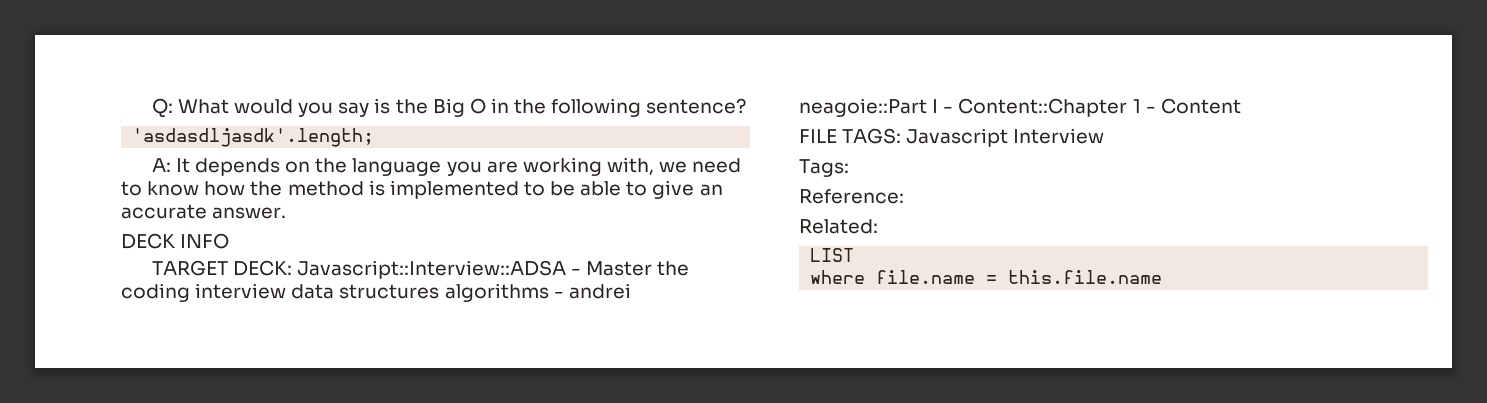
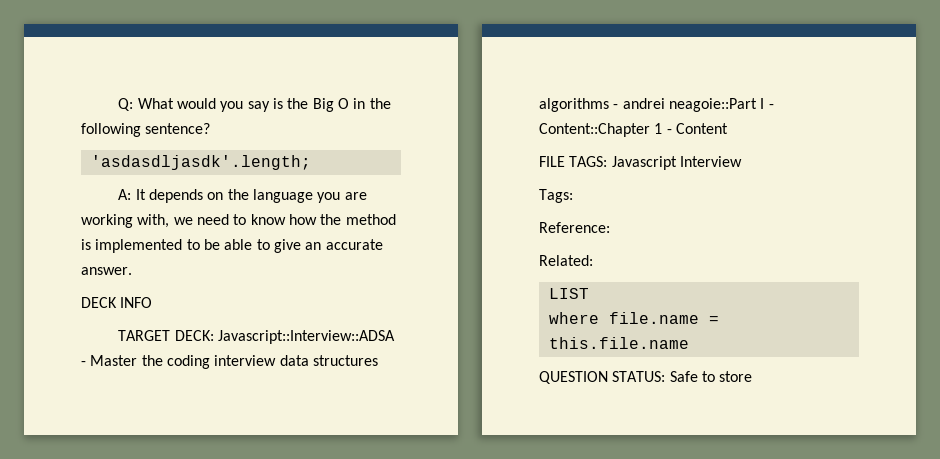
(1163, 277) none -> [539,371,753,384] // QUESTION STATUS: Safe to store

